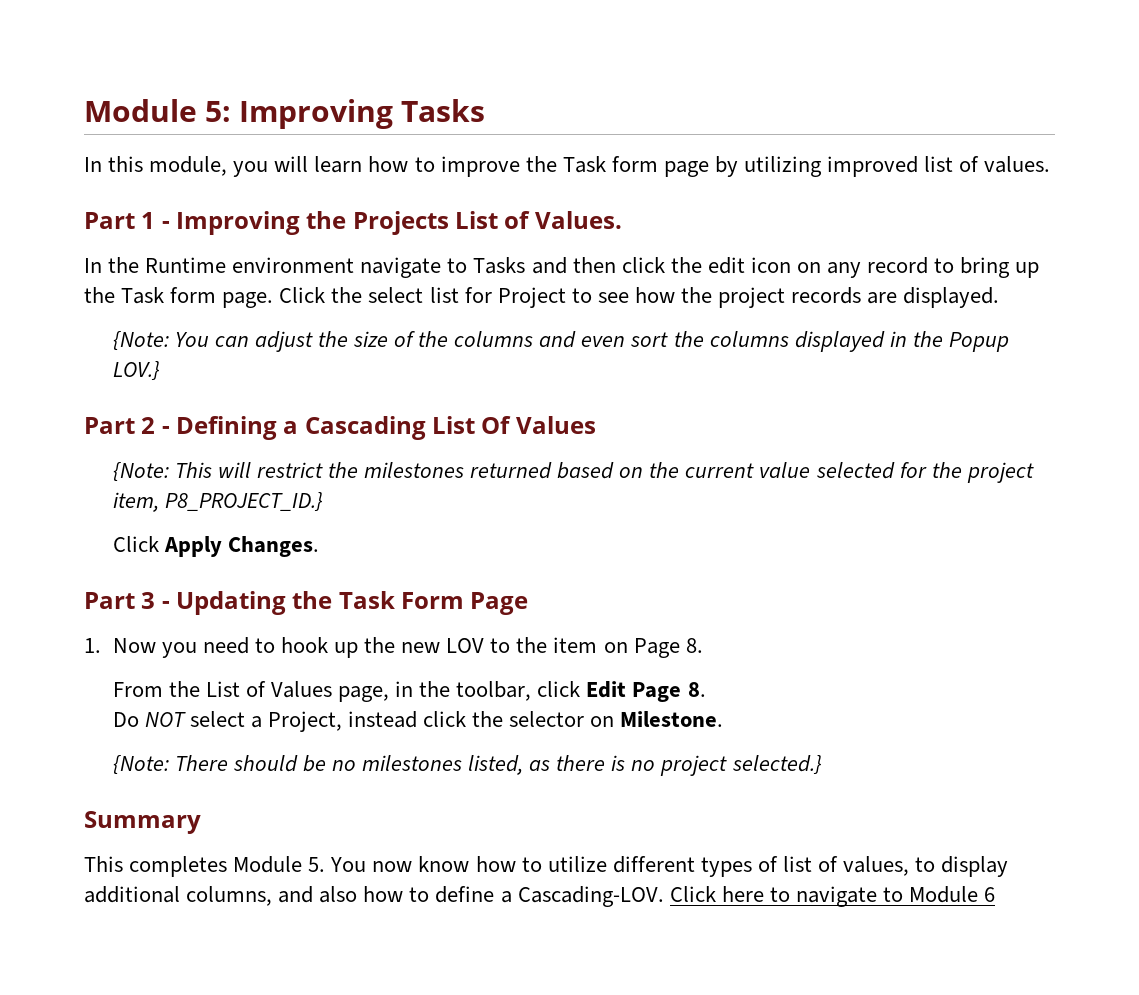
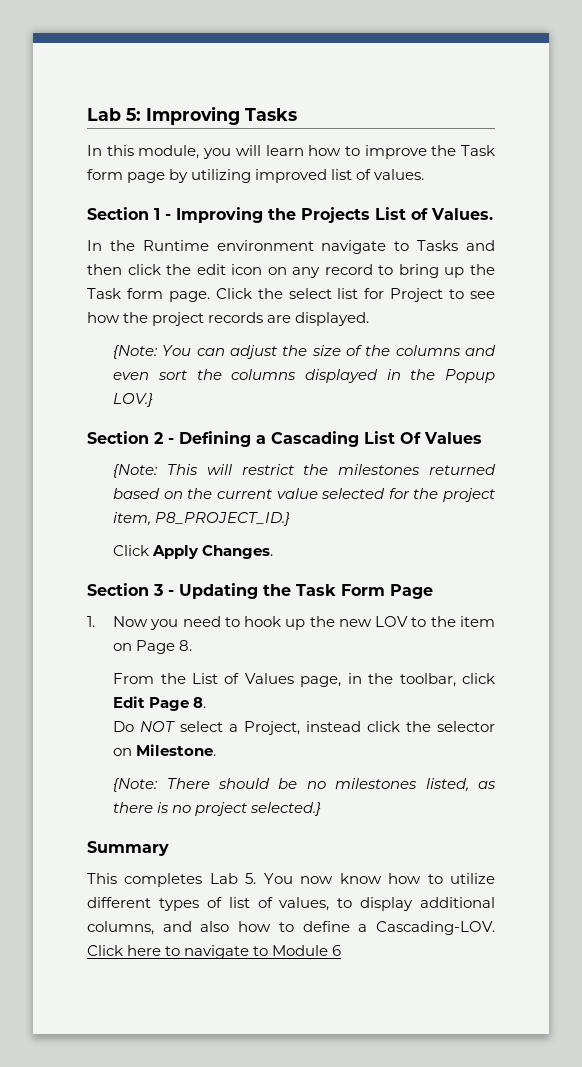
[84,99,197,122] Module -> [87,108,121,121] Lab
[84,212,135,229] Part -> [87,207,149,220] Section
[84,417,135,434] Part -> [87,431,149,444] Section
[84,592,135,609] Part -> [87,583,149,596] Section
[233,856,303,873] Module -> [209,873,238,884] Lab

